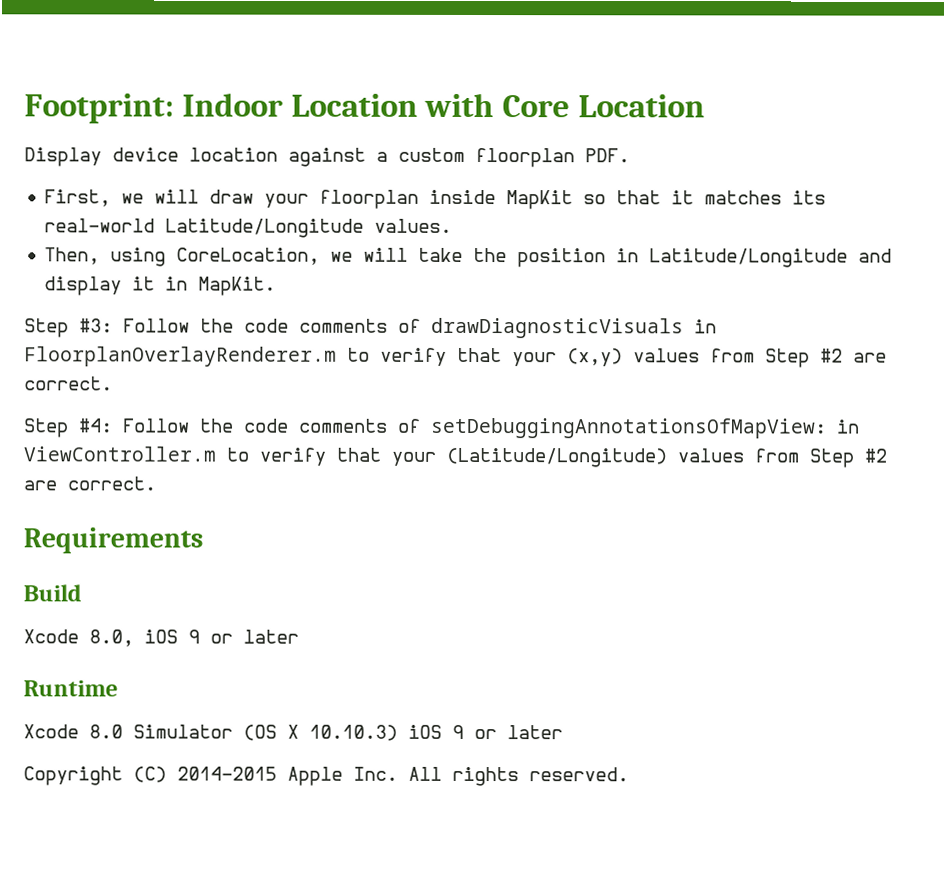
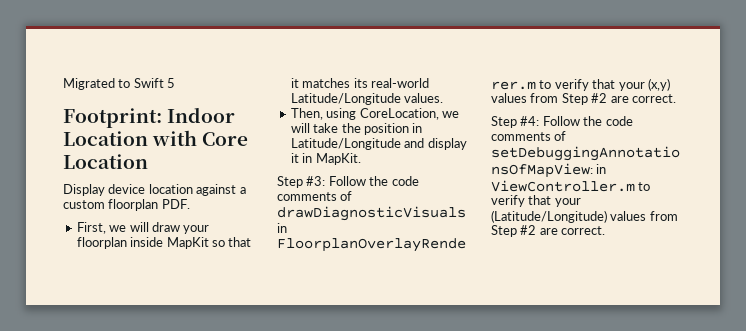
(24, 108) none -> [63,78,176,90] Migrated to Swift 5 //
[23,527,203,554] [23,584,82,602] [23,629,299,647] [23,680,118,697] [23,724,563,741] [23,766,629,787] // Requirements // Build // Xcode 8.0, iOS 9 or later // Runtime // Xcode 8.0 Simulator (OS X 10.10.3) iOS 9 or later // Copyright (C) 2014-2015 Apple Inc. All rights reserved. -> (606, 230) none

